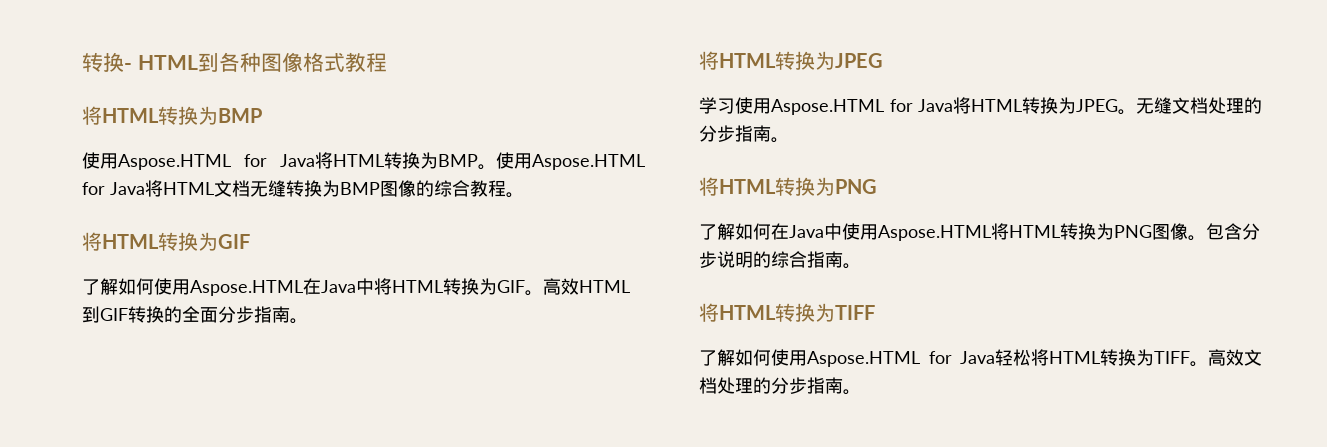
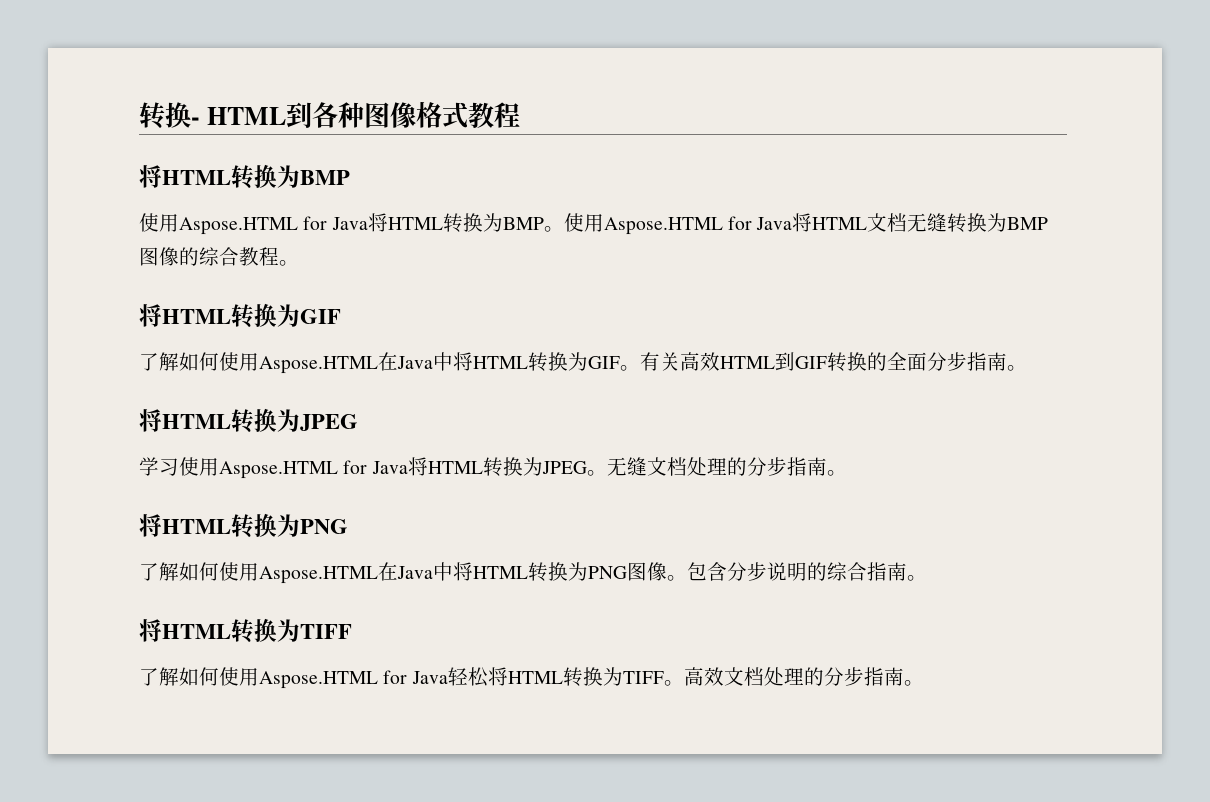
(543, 293) none -> [640,352,680,371] 有关
[771,223,991,241] 在Java中使用Aspose.HTML -> [219,562,453,584] 使用Aspose.HTML在Java中

